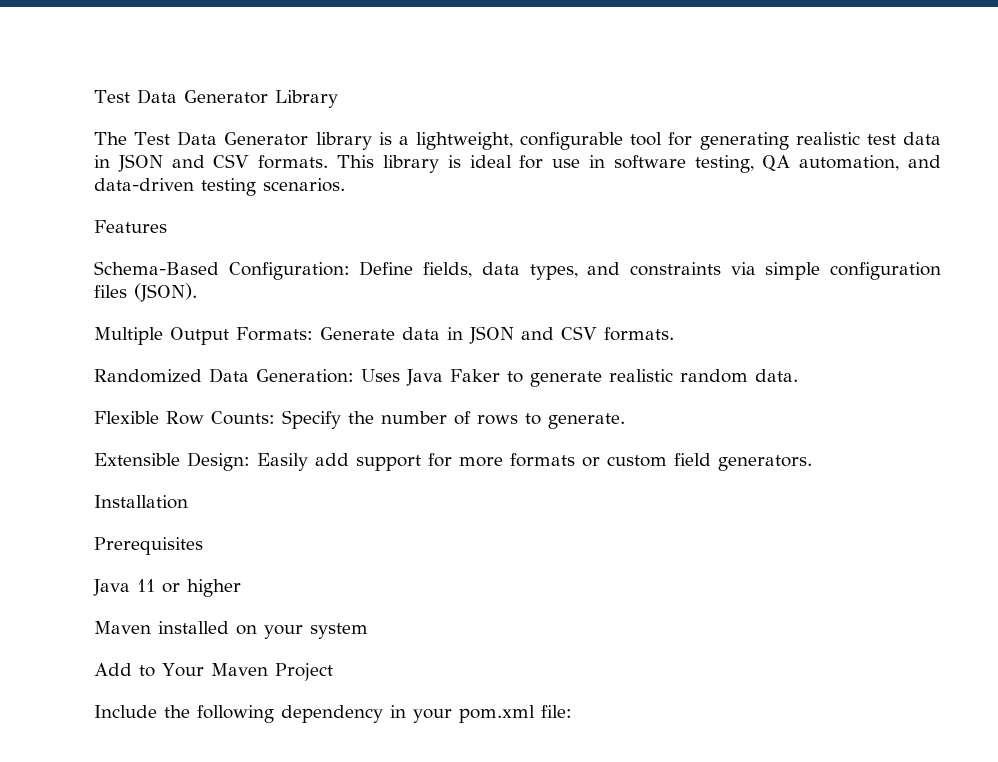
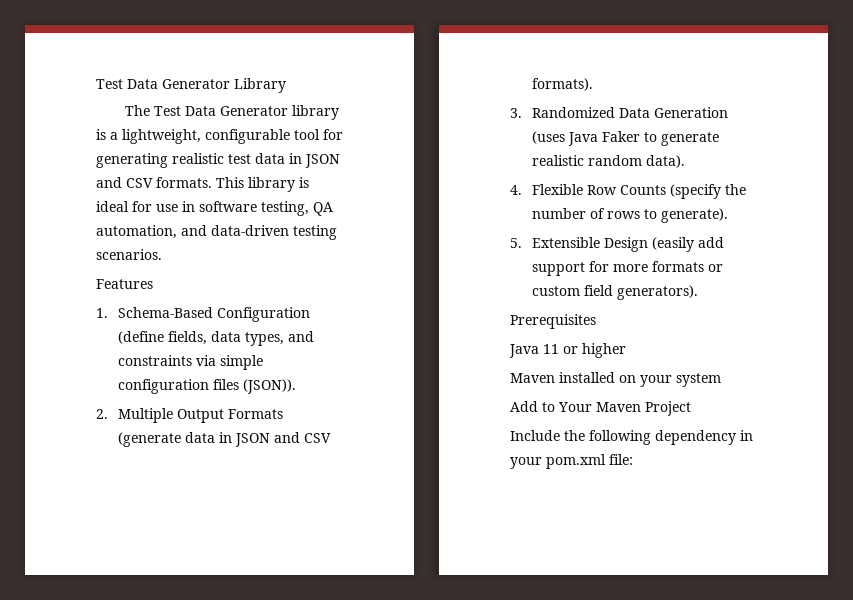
[94,261,414,280] Schema-Based Configuration: Define -> [96,307,311,322] [118,331,165,344] 1. Schema-Based Configuration (define
[134,283,197,302] [94,326,674,345] [94,368,400,383] (JSON). // Multiple Output Formats: Generate data in JSON and CSV formats. // Randomized Data Generation: Uses -> [243,379,297,394] [96,408,284,423] [118,432,332,447] [532,78,594,91] [510,107,729,118] [532,131,566,144] (JSON)). // 2. Multiple Output Formats (generate data in JSON and CSV formats). // 3. Randomized Data Generation (uses
[755,369,798,382] [94,410,341,429] data. // Flexible Row Counts: Specify -> [646,155,686,168] [510,184,722,199] data). // 4. Flexible Row Counts (specify
[548,413,625,429] [94,452,308,471] generate. // Extensible Design: Easily -> [661,208,729,223] [510,237,695,252] generate). // 5. Extensible Design (easily
[718,455,812,471] [94,495,188,509] generators. // Installation -> [617,285,699,300] generators).

